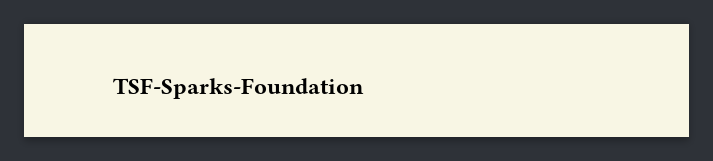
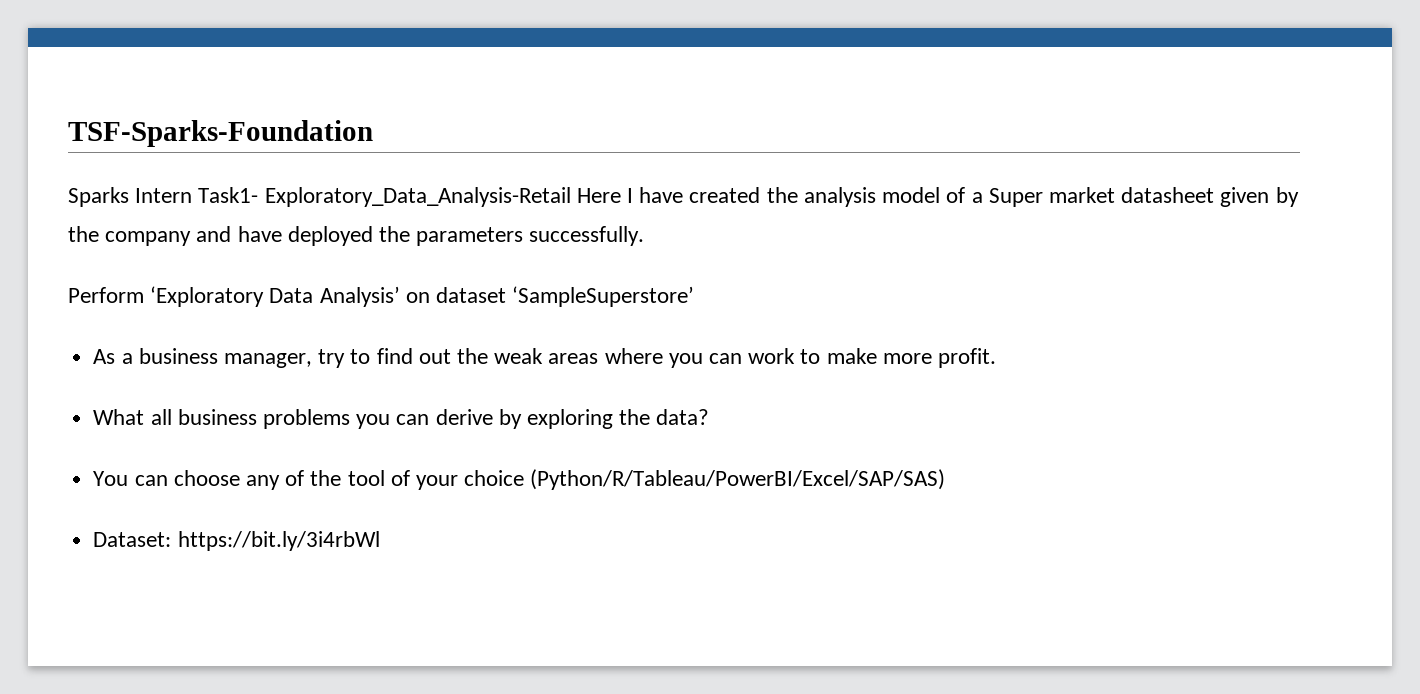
(364, 88) none -> [68,187,1299,207] [68,226,645,246] [68,286,695,307] [93,348,997,368] [93,409,710,429] [93,469,946,490] [93,531,380,551] // Sparks Intern Task1- Exploratory_Data_Analysis-Retail Here I have created the analysis model of a Super market datasheet given by the company and have deployed the parameters successfully. // Perform ‘Exploratory Data Analysis’ on dataset ‘SampleSuperstore’ // As a business manager, try to find out the weak areas where you can work to make more profit. // What all business problems you can derive by exploring the data? // You can choose any of the tool of your choice (Python/R/Tableau/PowerBI/Excel/SAP/SAS) // Dataset: https://bit.ly/3i4rbWl

